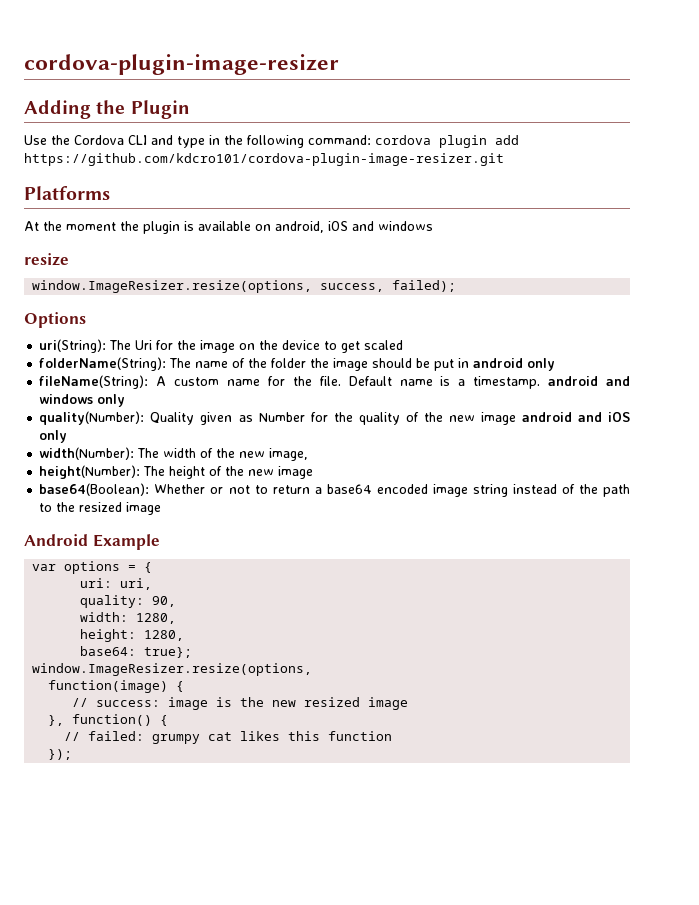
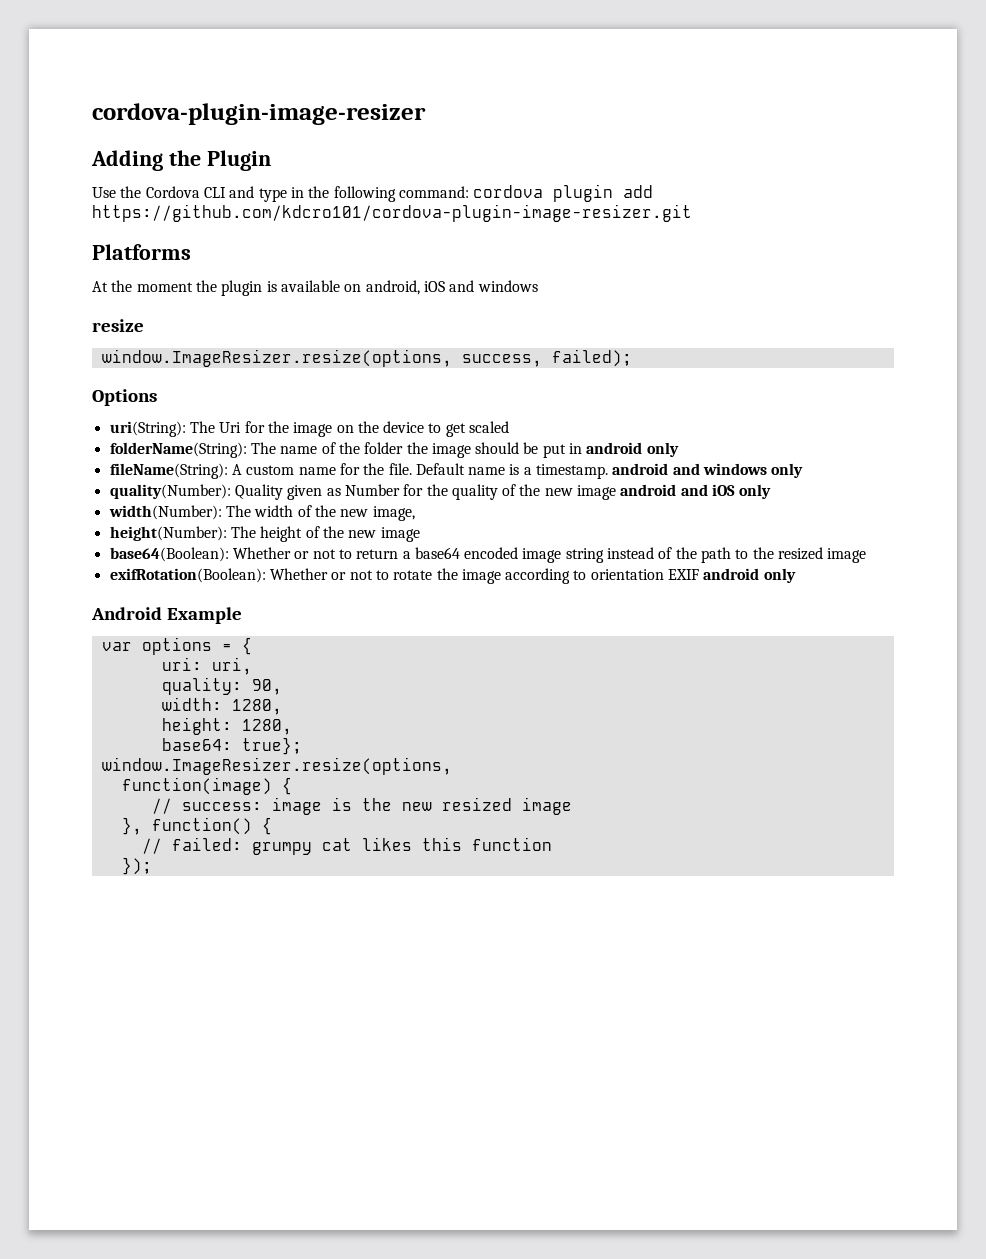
(162, 508) none -> [109,568,796,584] // exifRotation(Boolean): Whether or not to rotate the image according to orientation EXIF android only

